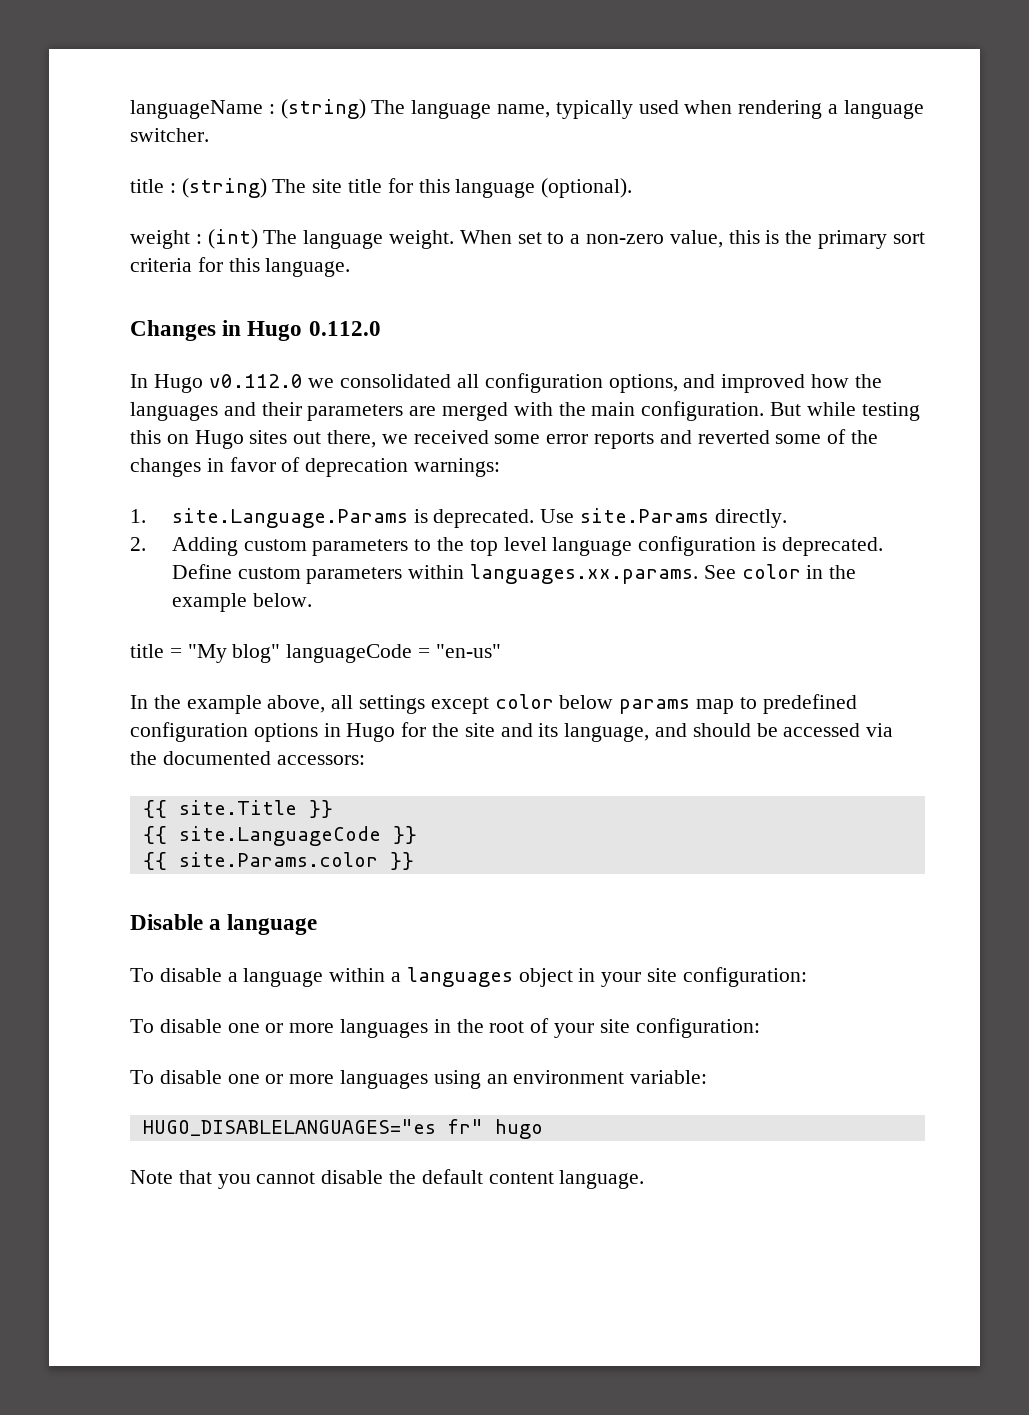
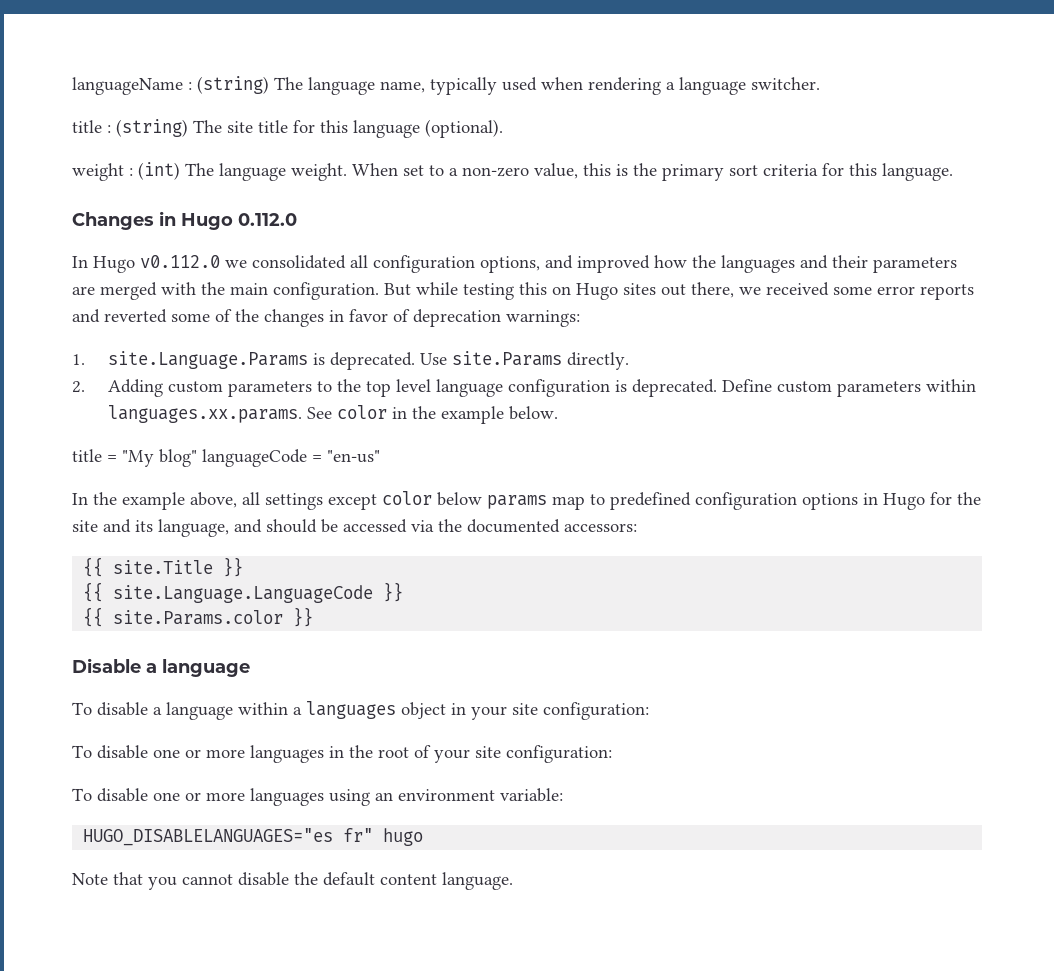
[178,826,381,846] site.LanguageCode -> [113,585,374,603] site.Language.LanguageCode

